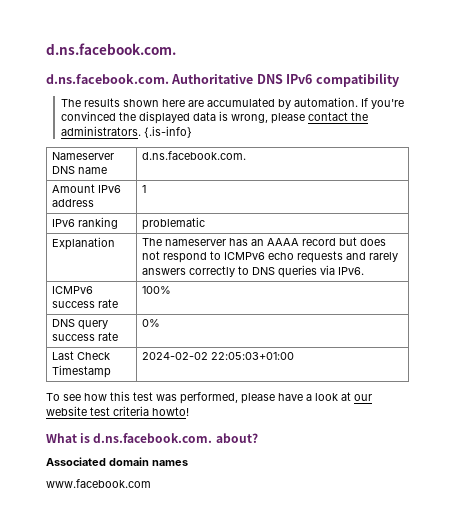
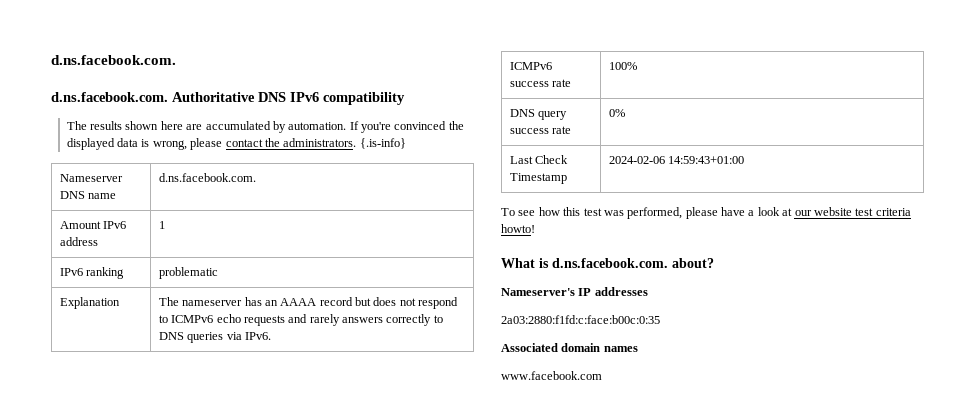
[141,352,294,360] 2024-02-02 22:05:03+01:00 -> [608,156,745,164] 2024-02-06 14:59:43+01:00
(258, 438) none -> [501,287,648,296] [501,315,660,324] // Nameserver's IP addresses // 2a03:2880:f1fd:c:face:b00c:0:35

